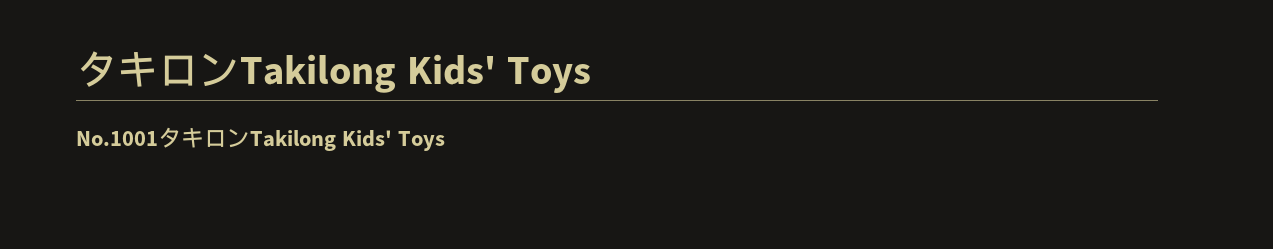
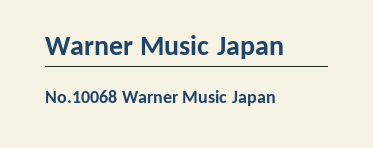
[76,51,591,93] [76,127,446,151] タキロンTakilong Kids' Toys // No.1001タキロンTakilong Kids' Toys -> [45,35,284,59] [45,90,277,106] Warner Music Japan // No.10068 Warner Music Japan

